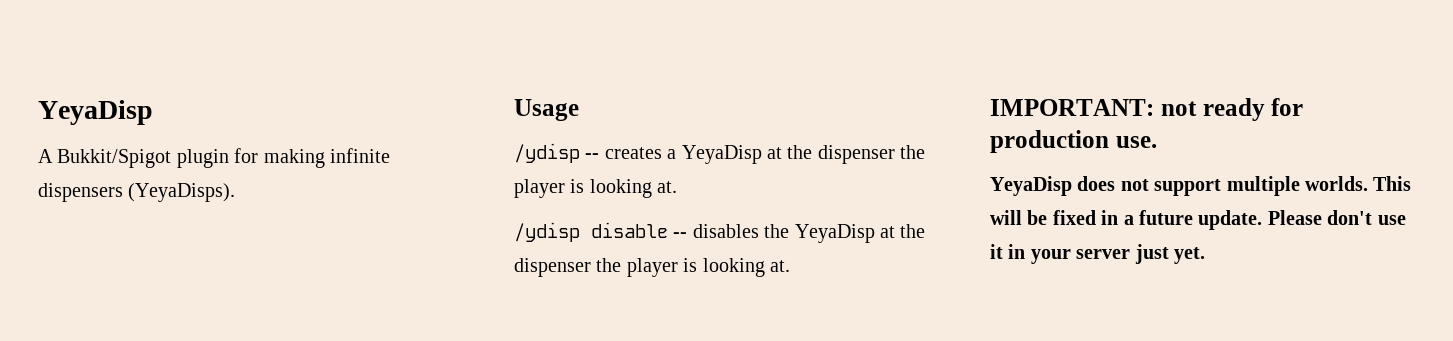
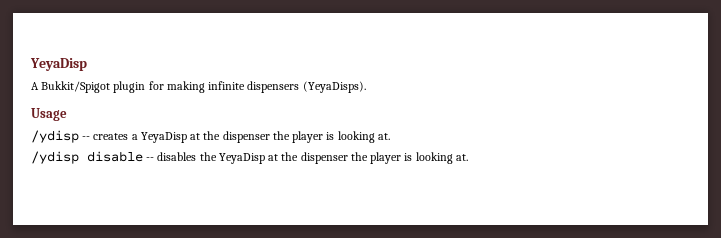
[990,98,1304,121] [990,130,1157,153] [990,176,1412,196] [990,210,1406,230] [990,244,1205,264] // IMPORTANT: not ready for production use. // YeyaDisp does not support multiple worlds. This will be fixed in a future update. Please don't use it in your server just yet. -> (468, 157) none

